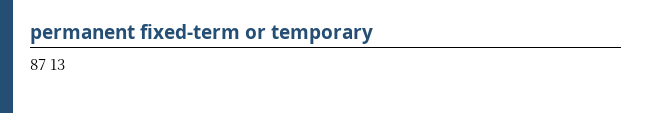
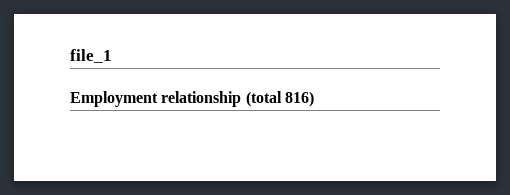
[30,24,374,44] [30,59,66,70] permanent fixed-term or temporary // 87 13 -> [70,49,112,63] [70,91,314,107] file_1 // Employment relationship (total 816)

